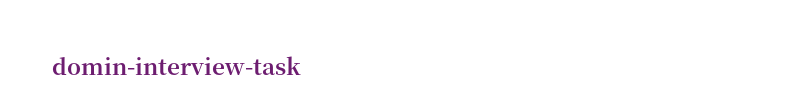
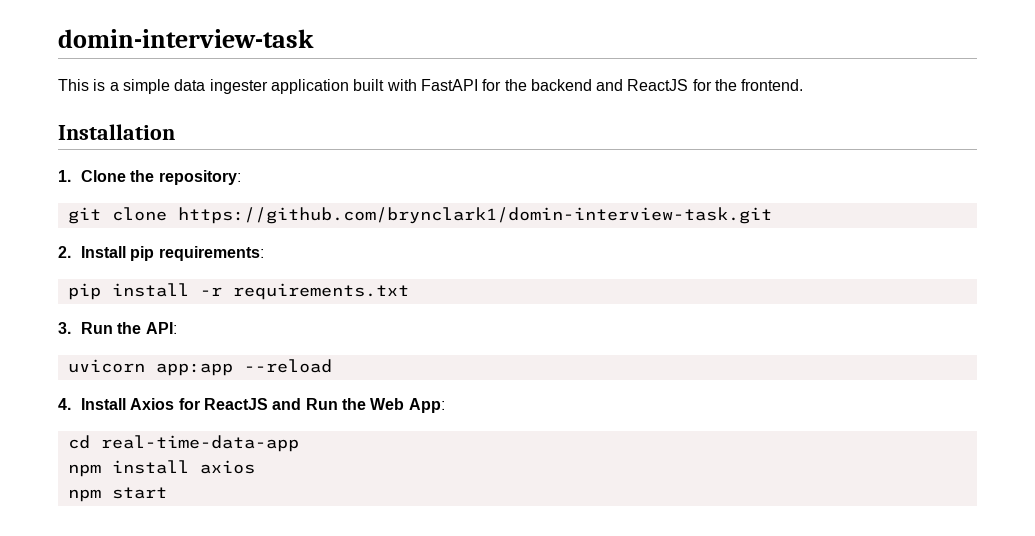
(301, 65) none -> [58,79,804,94] [58,124,175,140] [58,170,241,185] [67,207,772,224] [58,246,264,261] [67,283,409,300] [58,322,177,334] [67,359,332,376] [58,398,445,413] [67,435,299,452] [67,460,255,477] [67,487,167,502] // This is a simple data ingester application built with FastAPI for the backend and ReactJS for the frontend. // Installation // 1. Clone the repository: // git clone https://github.com/brynclark1/domin-interview-task.git // 2. Install pip requirements: // pip install -r requirements.txt // 3. Run the API: // uvicorn app:app --reload // 4. Install Axios for ReactJS and Run the Web App: // cd real-time-data-app // npm install axios // npm start

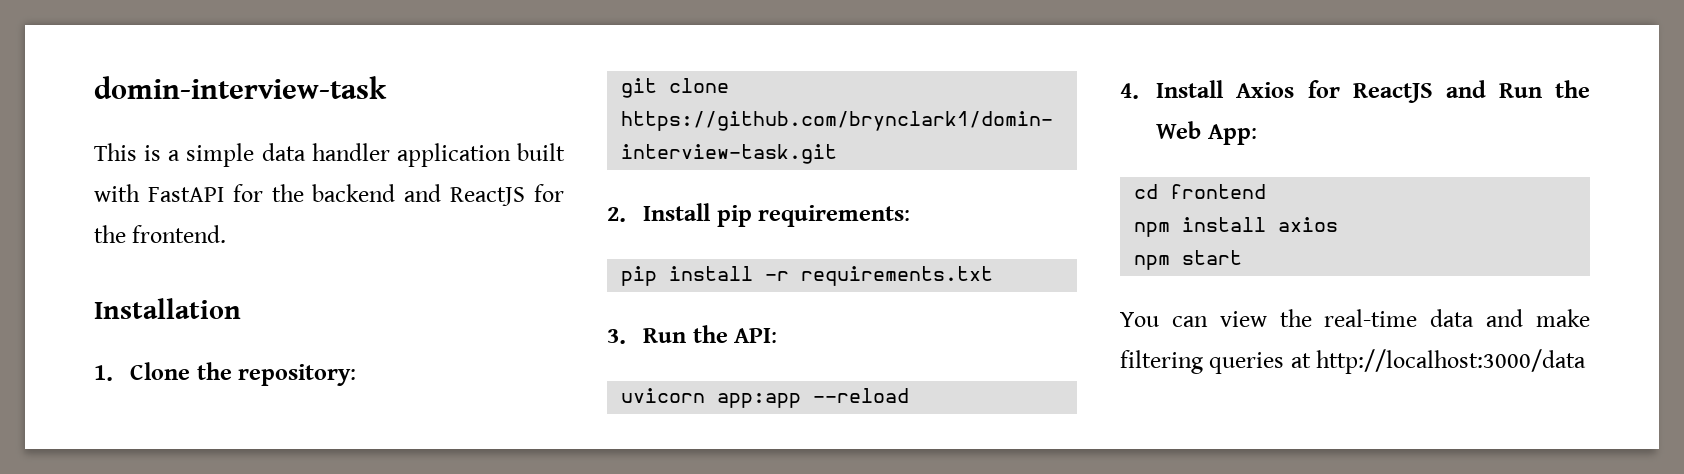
[209,79,268,94] ingester -> [311,143,390,161] handler
[100,435,299,452] real-time-data-app -> [1170,184,1267,199] frontend
(167, 493) none -> [1120,309,1590,327] [1120,349,1587,374] // You can view the real-time data and make filtering queries at http://localhost:3000/data

